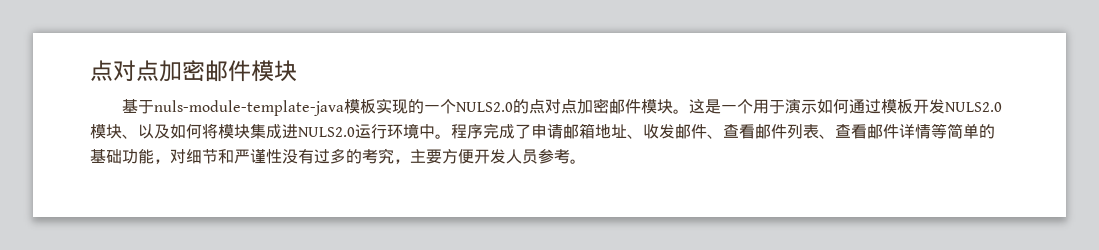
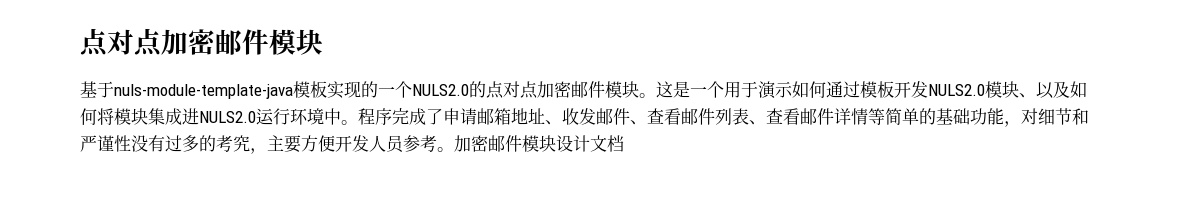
(586, 161) none -> [454,135,624,152] 加密邮件模块设计文档

